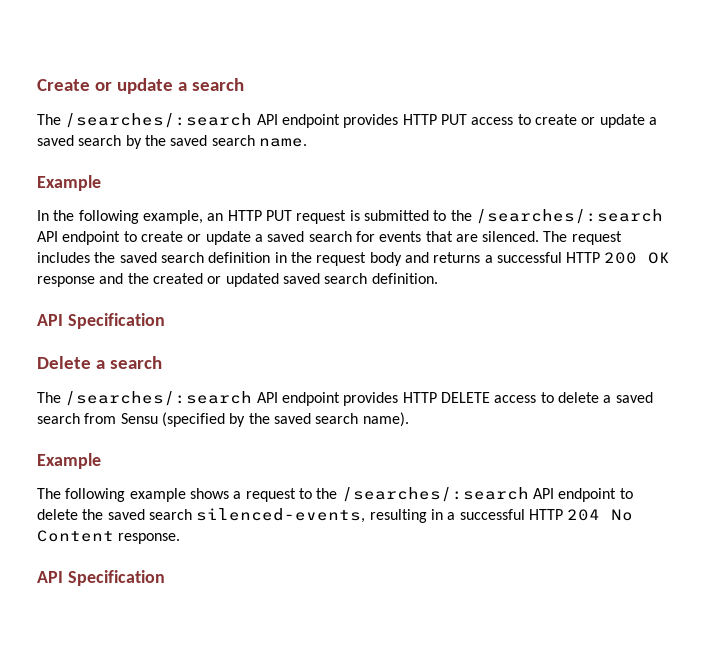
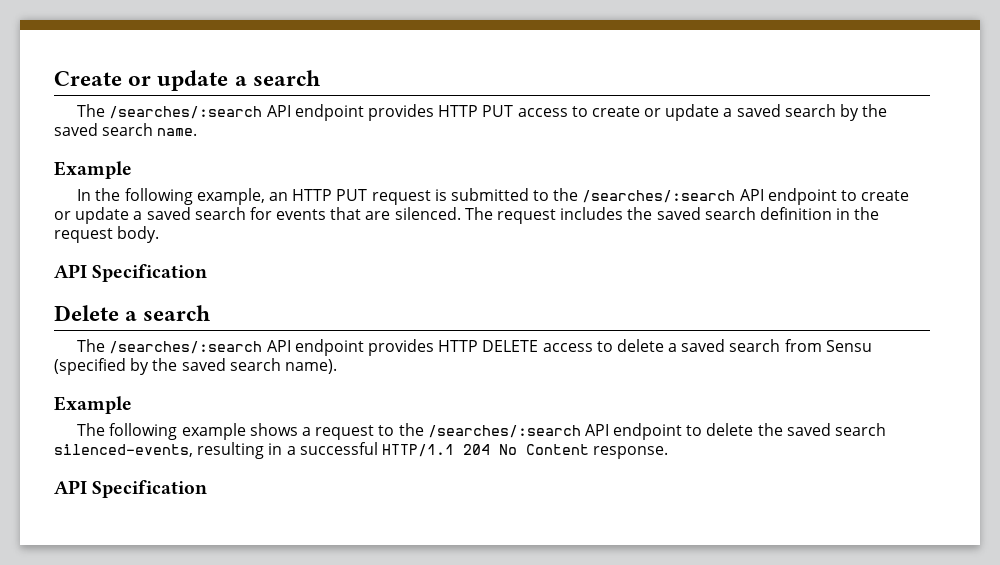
[369,252,671,266] [37,273,438,287] body and returns a successful HTTP 200 OK response and the created or updated saved search definition. -> [117,226,160,243] body.
[528,509,563,520] HTTP -> [381,444,454,457] HTTP/1.1

